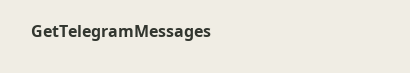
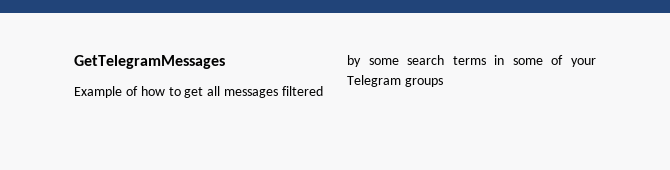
(211, 33) none -> [74,86,323,98] [347,55,596,67] [347,75,443,87] // Example of how to get all messages filtered by some search terms in some of your Telegram groups

